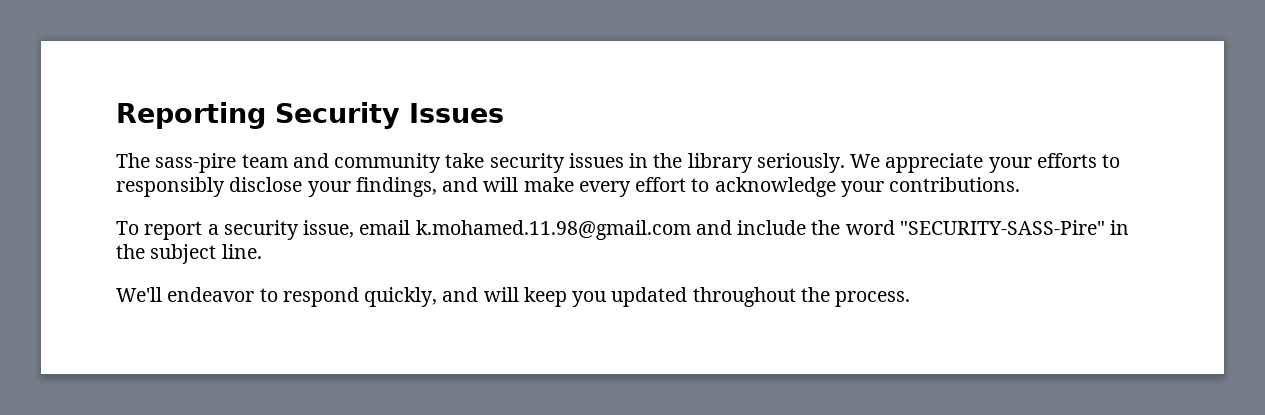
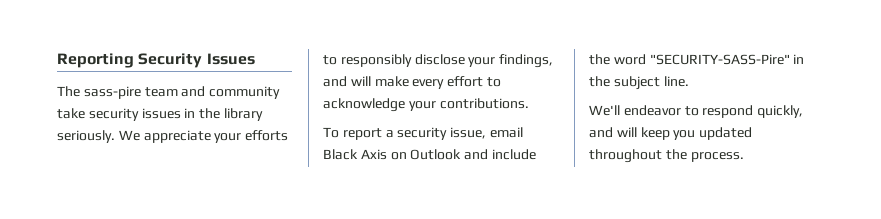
[415,220,691,240] k.mohamed.11.98@gmail.com -> [323,149,462,160] Black Axis on Outlook

